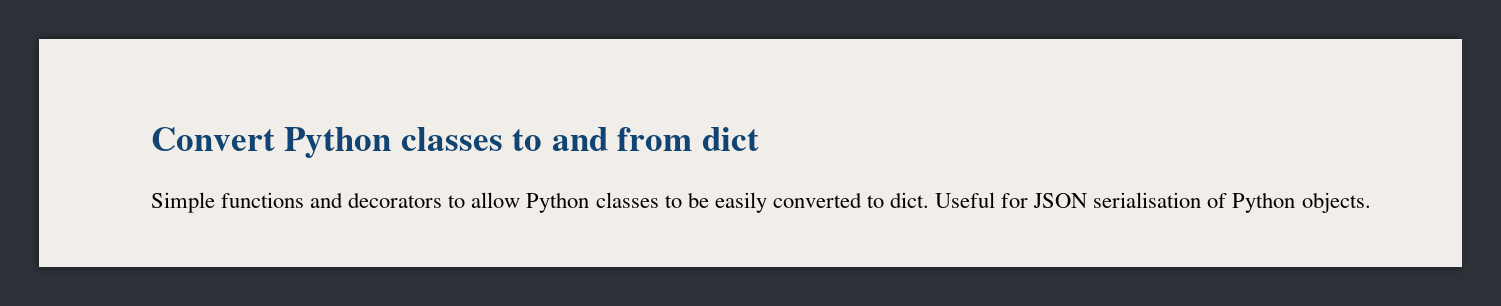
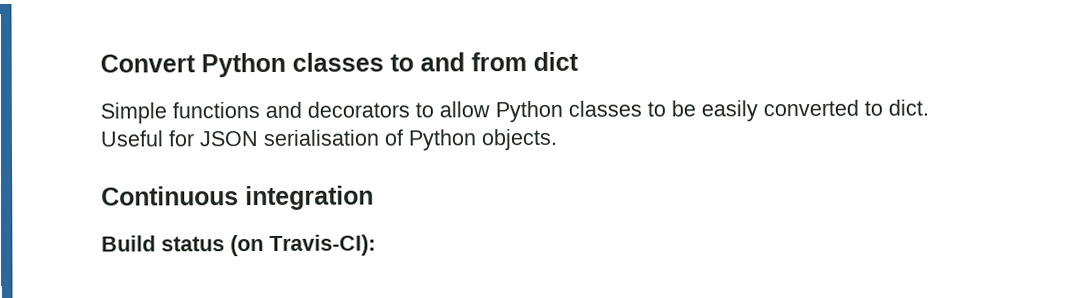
(1371, 202) none -> [101,185,374,211] [101,234,376,257] // Continuous integration // Build status (on Travis-CI):

